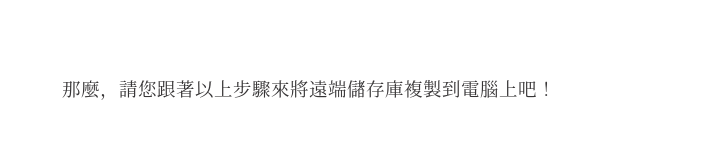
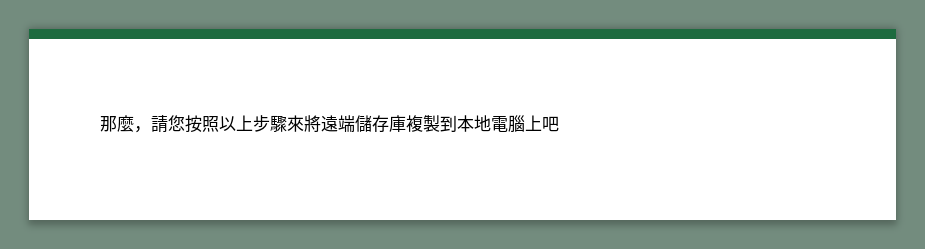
[157,80,195,98] 跟著 -> [185,115,219,133] 按照
(461, 89) none -> [457,115,491,132] 本地
[537,81,556,96] ！ -> (559, 124) none

